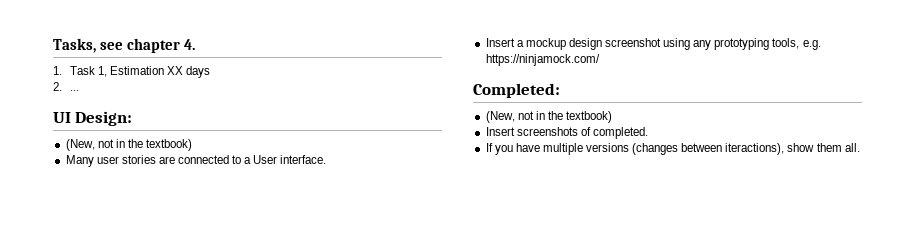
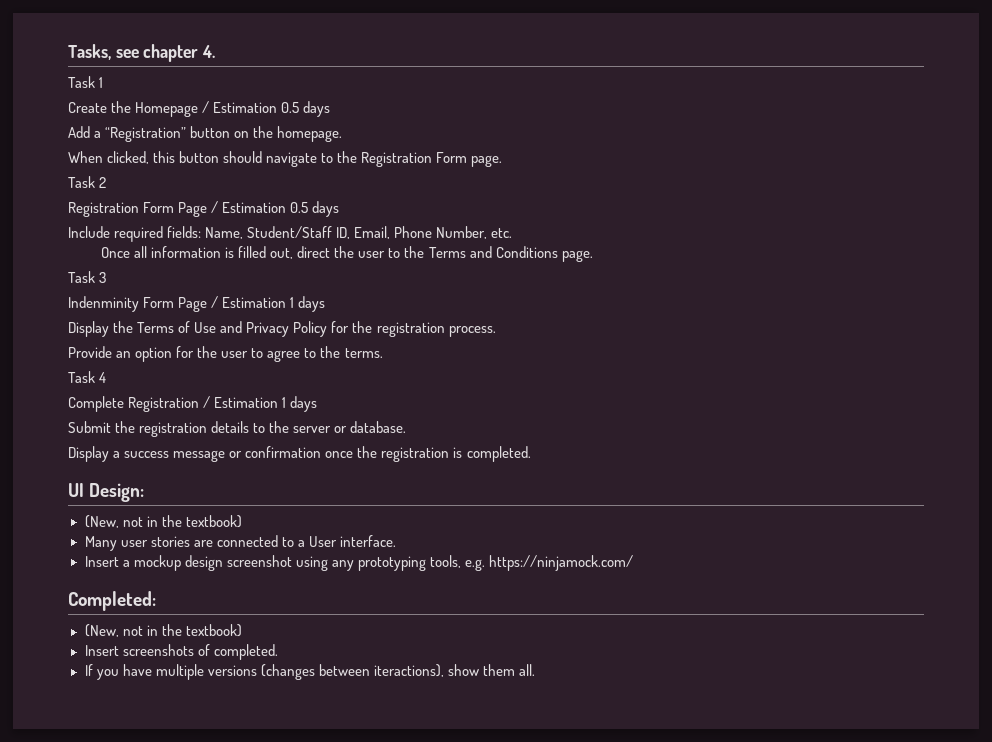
[53,66,211,78] [53,82,79,91] 1. Task 1, Estimation XX days // 2. ... -> [68,76,104,88] [68,101,331,117] [68,126,343,142] [68,151,503,167] [68,176,107,188] [68,201,340,217] [68,226,513,242] [100,246,593,262] [68,271,107,283] [68,296,326,312] [68,321,496,337] [68,346,383,362] [68,371,107,383] [68,396,318,412] [68,421,407,437] [68,446,531,462] Task 1 // Create the Homepage / Estimation 0.5 days // Add a “Registration” button on the homepage. // When clicked, this button should navigate to the Registration Form page. // Task 2 // Registration Form Page / Estimation 0.5 days // Include required fields: Name, Student/Staff ID, Email, Phone Number, etc. // Once all information is filled out, direct the user to the Terms and Conditions page. // Task 3 // Indenminity Form Page / Estimation 1 days // Display the Terms of Use and Privacy Policy for the registration process. // Provide an option for the user to agree to the terms. // Task 4 // Complete Registration / Estimation 1 days // Submit the registration details to the server or database. // Display a success message or confirmation once the registration is completed.

